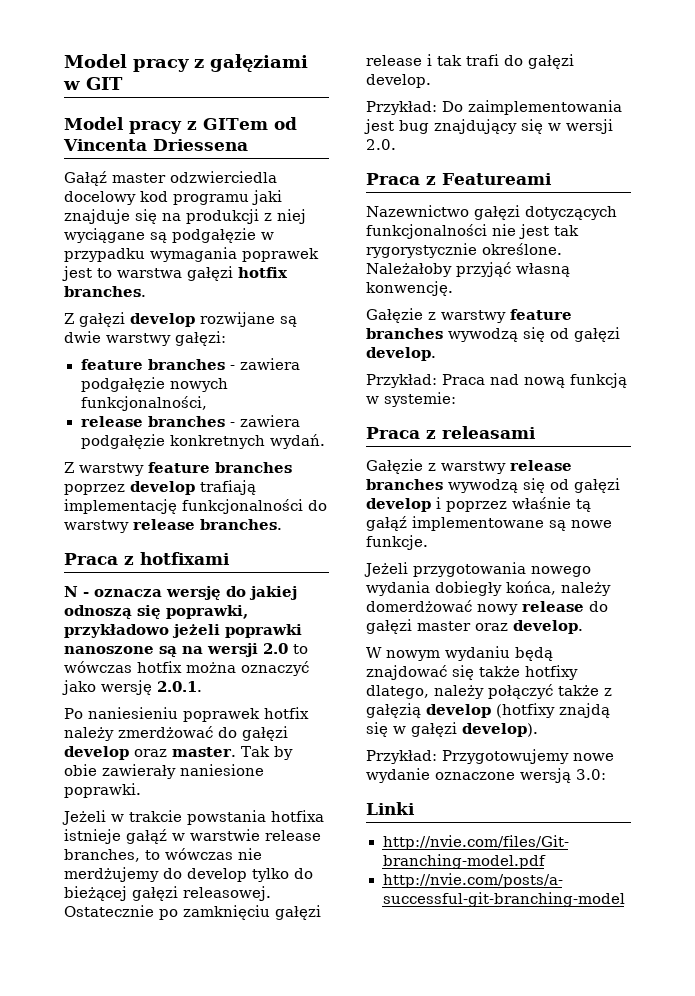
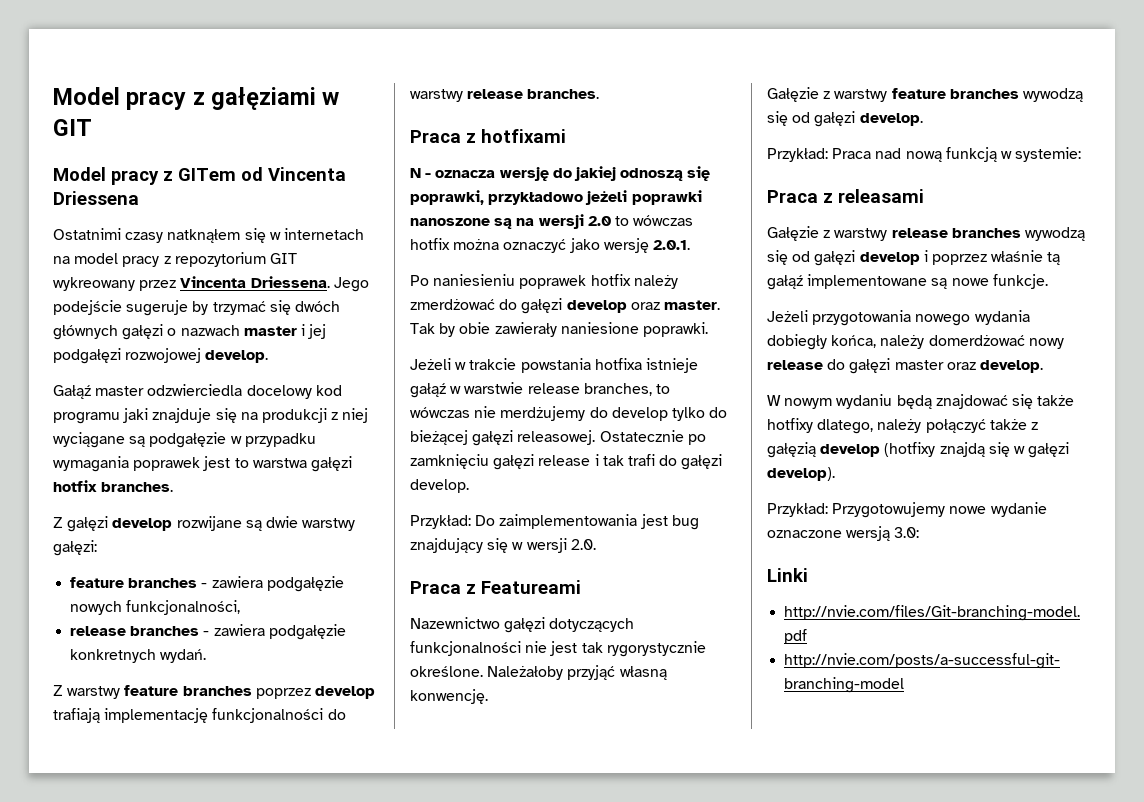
(248, 145) none -> [53,228,364,243] [53,252,297,267] [53,276,369,292] [53,300,340,316] [53,324,327,340] [53,348,269,364] // Ostatnimi czasy natknąłem się w internetach na model pracy z repozytorium GIT wykreowany przez Vincenta Driessena. Jego podejście sugeruje by trzymać się dwóch głównych gałęzi o nazwach master i jej podgałęzi rozwojowej develop.

